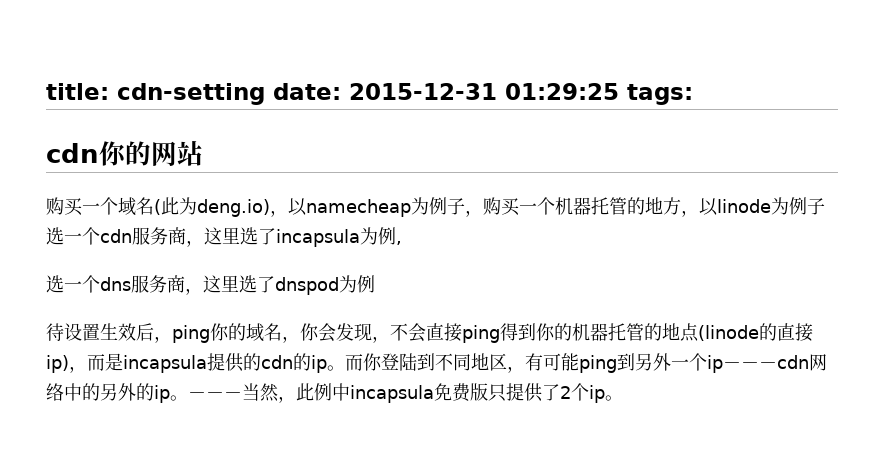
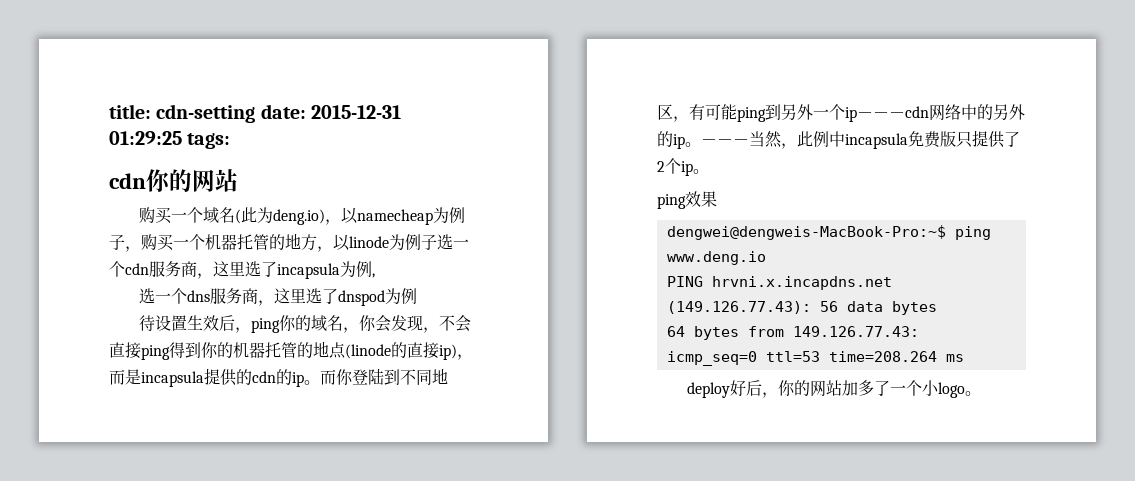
(623, 398) none -> [657,191,717,209] [666,225,991,240] [666,251,766,265] [666,276,892,290] [666,301,937,315] [666,326,919,340] [666,351,964,366] [686,380,981,398] // ping效果 // dengwei@dengweis-MacBook-Pro:~$ ping www.deng.io // PING hrvni.x.incapdns.net (149.126.77.43): 56 data bytes // 64 bytes from 149.126.77.43: icmp_seq=0 ttl=53 time=208.264 ms // deploy好后，你的网站加多了一个小logo。

